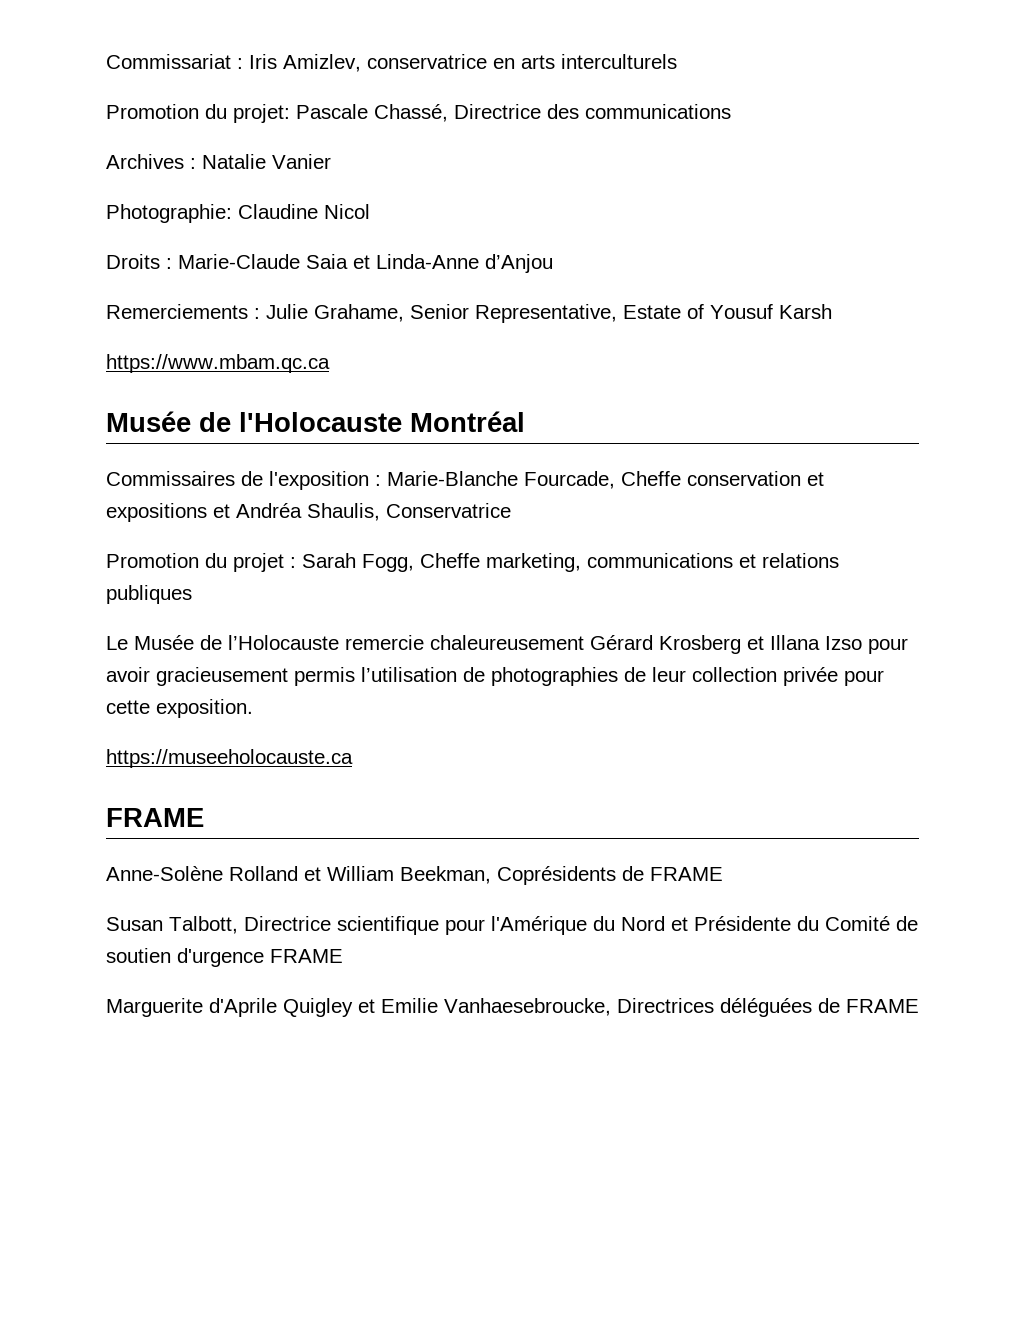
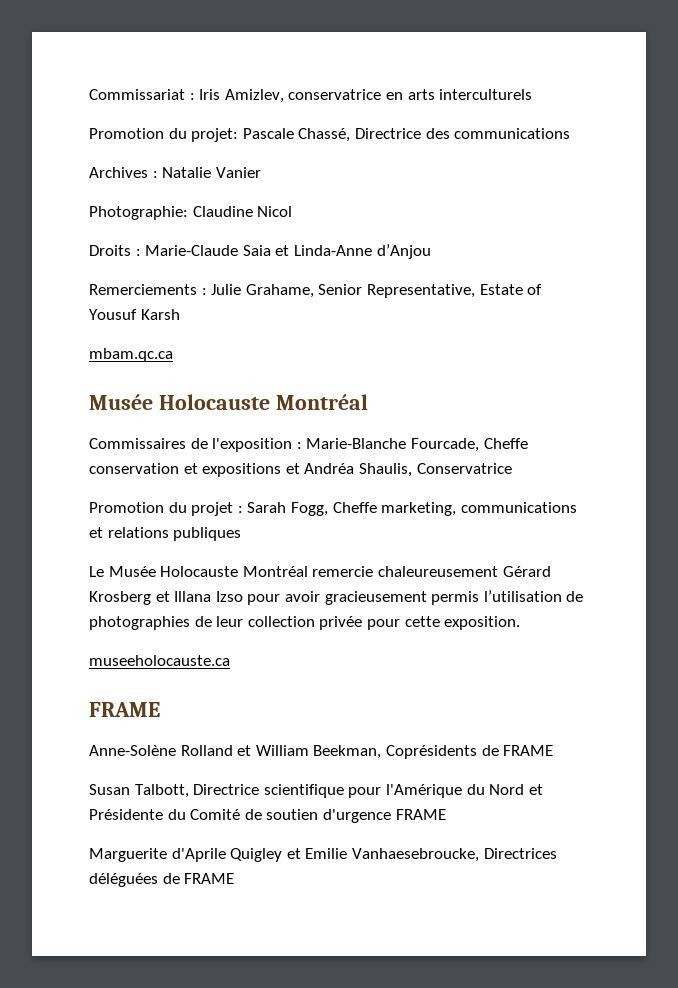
[106,354,330,373] [106,411,402,432] https://www.mbam.qc.ca // Musée de l'Holocauste -> [89,348,173,362] [89,394,270,410] mbam.qc.ca // Musée Holocauste
[200,635,339,650] de l’Holocauste -> [160,566,308,577] Holocauste Montréal
[106,749,353,768] https://museeholocauste.ca -> [89,655,230,666] museeholocauste.ca

